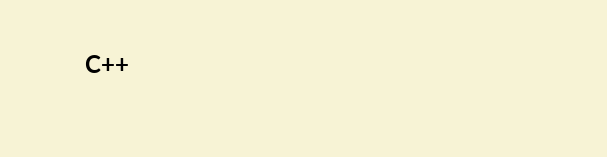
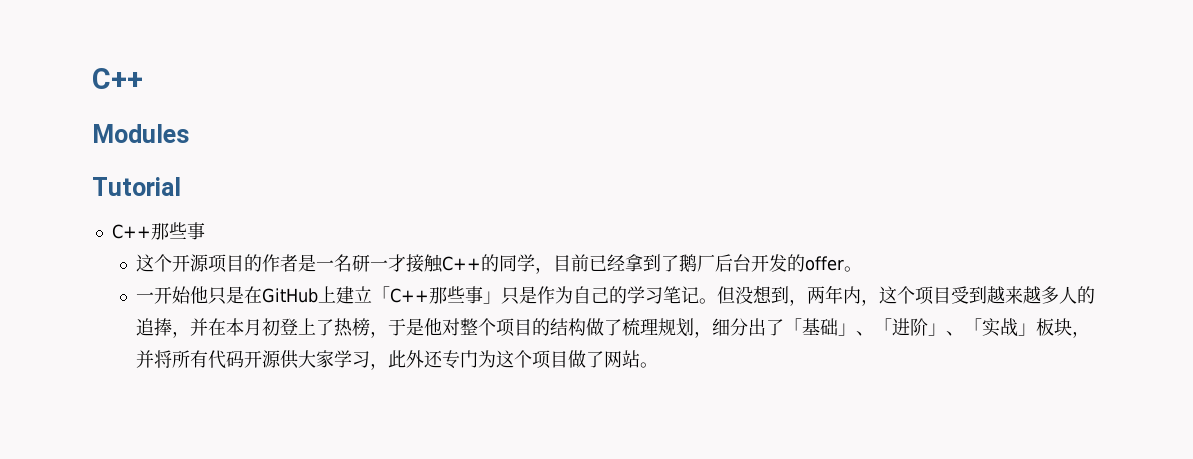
[85,55,129,73] C++ -> [92,68,143,89] [92,124,189,143] [92,177,181,196] [111,222,205,240] [136,254,863,274] [136,285,1096,306] [136,318,1091,338] [136,350,659,370] C++ // Modules // Tutorial // C++那些事 // 这个开源项目的作者是一名研一才接触C++的同学，目前已经拿到了鹅厂后台开发的offer。 // 一开始他只是在GitHub上建立「C++那些事」只是作为自己的学习笔记。但没想到，两年内，这个项目受到越来越多人的追捧，并在本月初登上了热榜，于是他对整个项目的结构做了梳理规划，细分出了「基础」、「进阶」、「实战」板块，并将所有代码开源供大家学习，此外还专门为这个项目做了网站。

